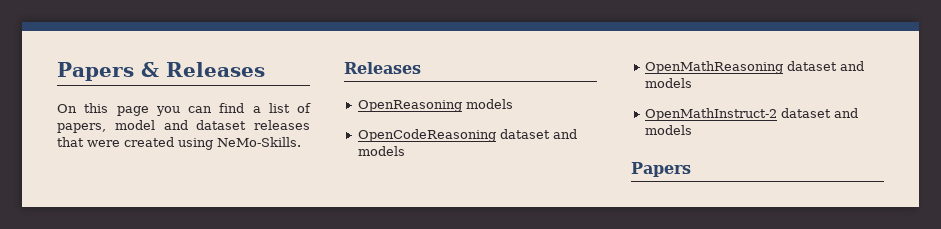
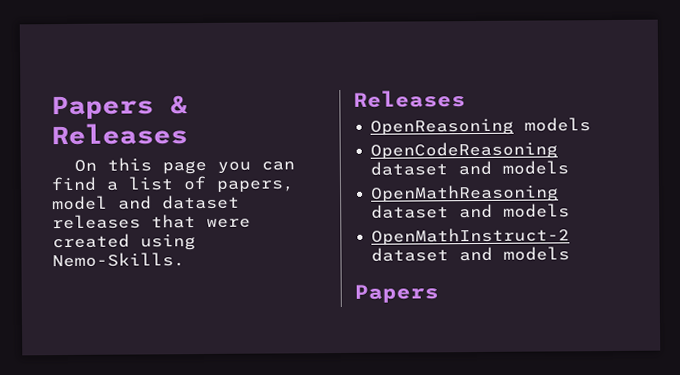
[217,137,301,147] NeMo-Skills. -> [52,252,185,268] Nemo-Skills.

